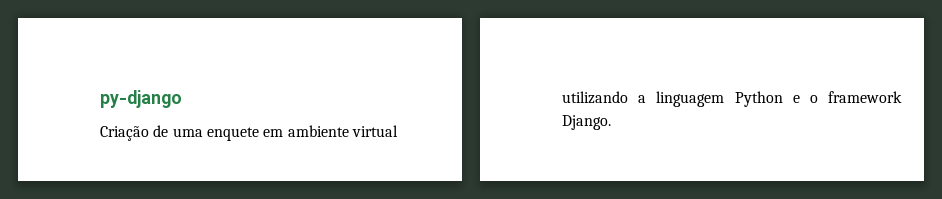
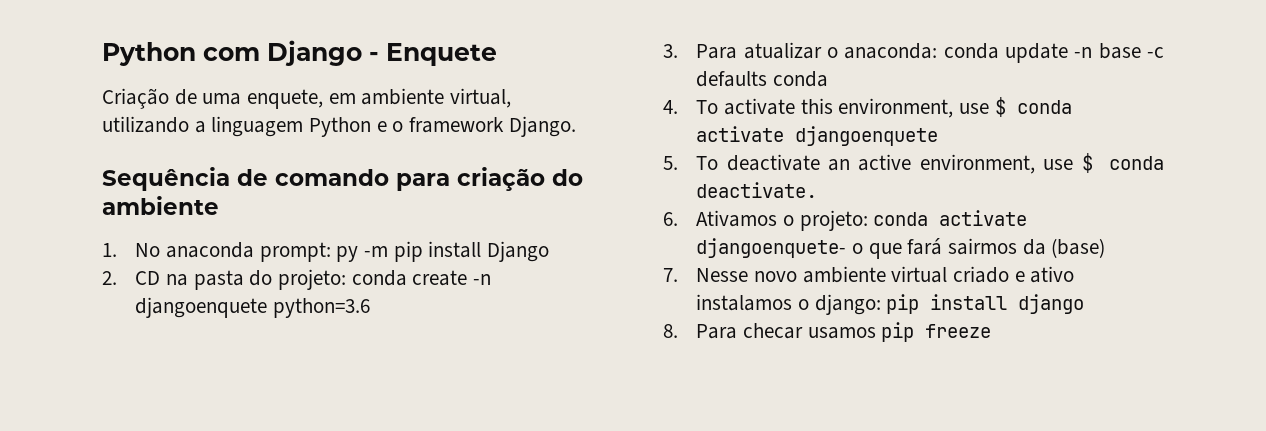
[100,90,182,108] py-django -> [102,40,497,66] Python com Django - Enquete
[206,127,259,141] enquete -> [247,89,324,109] enquete,
[351,125,398,137] virtual -> [450,88,512,108] virtual,
(611, 122) none -> [102,167,583,191] [102,196,219,215] [102,241,549,262] [102,269,491,290] [135,297,370,318] [663,42,1164,63] [696,71,828,87] [663,97,1072,118] [696,126,939,146] [663,153,1164,174] [696,182,818,198] [663,210,1028,231] [696,238,1106,259] [663,266,1075,283] [696,294,1085,315] [663,322,992,342] // Sequência de comando para criação do ambiente // 1. No anaconda prompt: py -m pip install Django // 2. CD na pasta do projeto: conda create -n djangoenquete python=3.6 // 3. Para atualizar o anaconda: conda update -n base -c defaults conda // 4. To activate this environment, use $ conda activate djangoenquete // 5. To deactivate an active environment, use $ conda deactivate. // 6. Ativamos o projeto: conda activate djangoenquete- o que fará sairmos da (base) // 7. Nesse novo ambiente virtual criado e ativo instalamos o django: pip install django // 8. Para checar usamos pip freeze

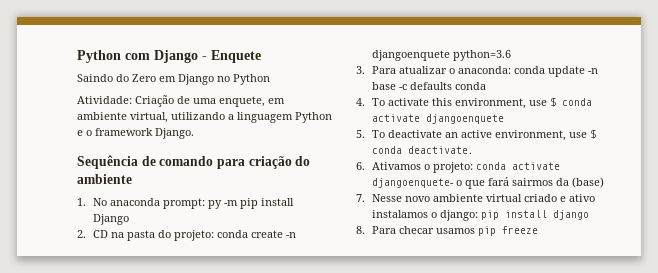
(497, 54) none -> [77,74,270,85] [77,96,132,104] Saindo do Zero em Django no Python // Atividade:

